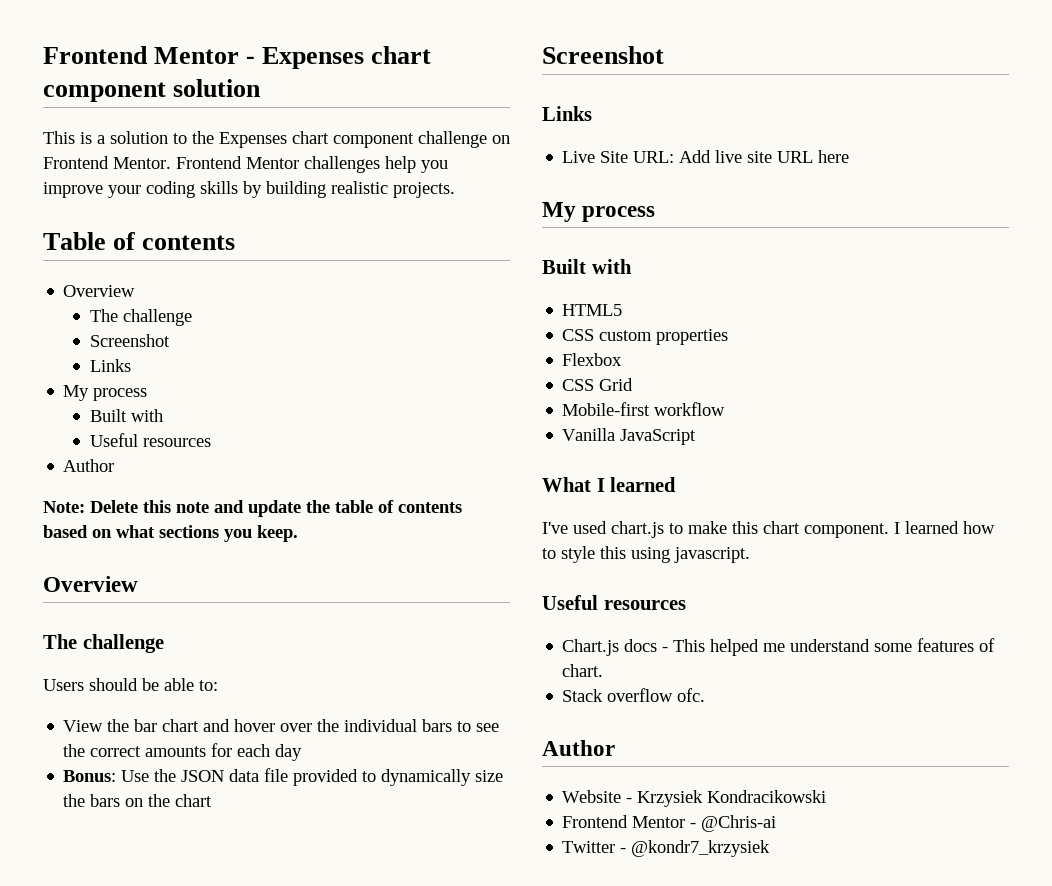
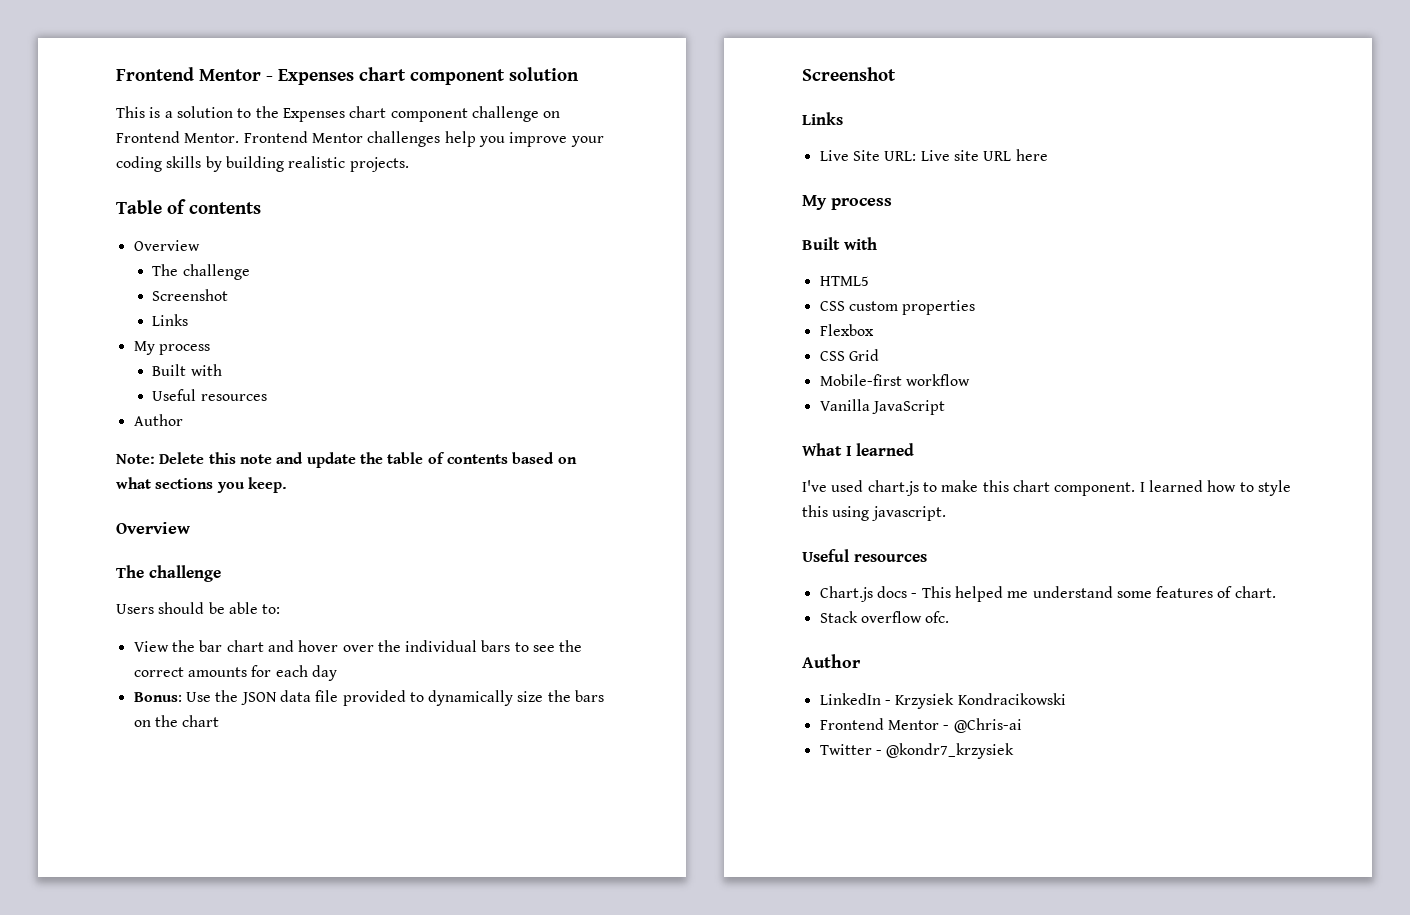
[679,150,743,163] Add live -> [920,150,950,161] Live
[562,790,622,803] Website -> [819,693,881,705] LinkedIn

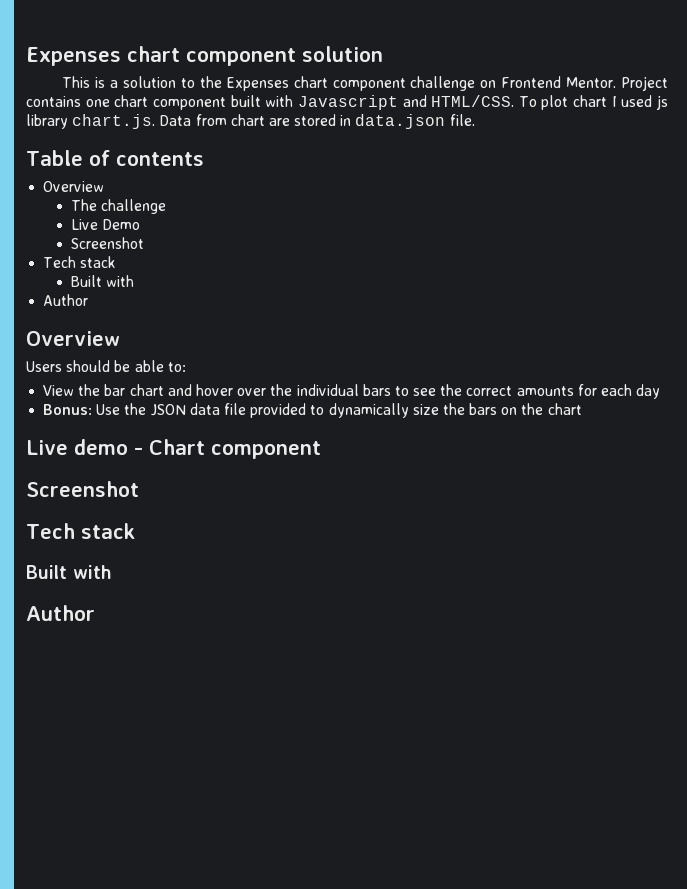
[116,67,273,81] Frontend Mentor - -> (26, 56) none
[243,131,604,147] [116,156,409,172] Frontend Mentor challenges help you improve your coding skills by building realistic projects. -> [621,76,668,91] [26,95,668,110] [26,114,475,129] Project contains one chart component built with Javascript and HTML/CSS. To plot chart I used js library chart.js. Data from chart are stored in data.json file.
[152,289,229,301] [152,314,189,326] [133,341,210,355] [152,364,222,376] [152,389,267,401] [133,414,183,426] [116,452,577,468] [116,477,287,493] [116,522,190,534] [116,565,221,582] // Screenshot // Links // My process // Built with // Useful resources // Author // Note: Delete this note and update the table of contents based on what sections you keep. // Overview // The challenge -> [70,219,141,230] [70,237,144,249] [43,256,117,268] [70,275,135,287] [43,294,89,306] [26,331,120,346] // Live Demo // Screenshot // Tech stack // Built with // Author // Overview
[802,67,896,81] [802,112,843,125] [819,149,1048,161] [802,195,892,210] [802,237,877,250] [819,276,869,286] [819,300,976,315] [819,324,874,336] [819,349,879,361] [819,374,970,386] [819,399,945,415] [802,443,915,456] [802,480,1291,496] [802,505,946,521] [802,549,927,562] [819,586,1276,602] [819,611,950,623] [802,654,861,668] [819,693,1066,709] [819,718,1022,733] [819,743,1015,759] Screenshot // Links // Live Site URL: Live site URL here // My process // Built with // HTML5 // CSS custom properties // Flexbox // CSS Grid // Mobile-first workflow // Vanilla JavaScript // What I learned // I've used chart.js to make this chart component. I learned how to style this using javascript. // Useful resources // Chart.js docs - This helped me understand some features of chart. // Stack overflow ofc. // Author // LinkedIn - Krzysiek Kondracikowski // Frontend Mentor - @Chris-ai // Twitter - @kondr7_krzysiek -> [26,439,321,459] [26,481,139,497] [26,523,135,539] [26,565,112,579] [26,605,95,621] Live demo - Chart component // Screenshot // Tech stack // Built with // Author

